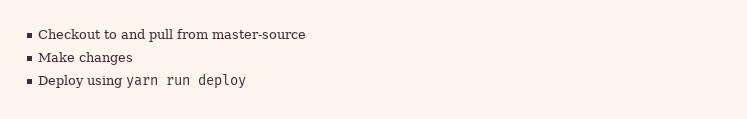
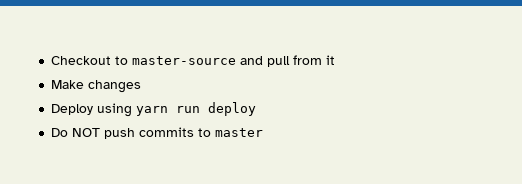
(118, 34) none -> [132,56,237,65] master-source
[212,30,307,39] master-source -> [326,55,336,65] it
(247, 81) none -> [51,127,264,139] // Do NOT push commits to master

